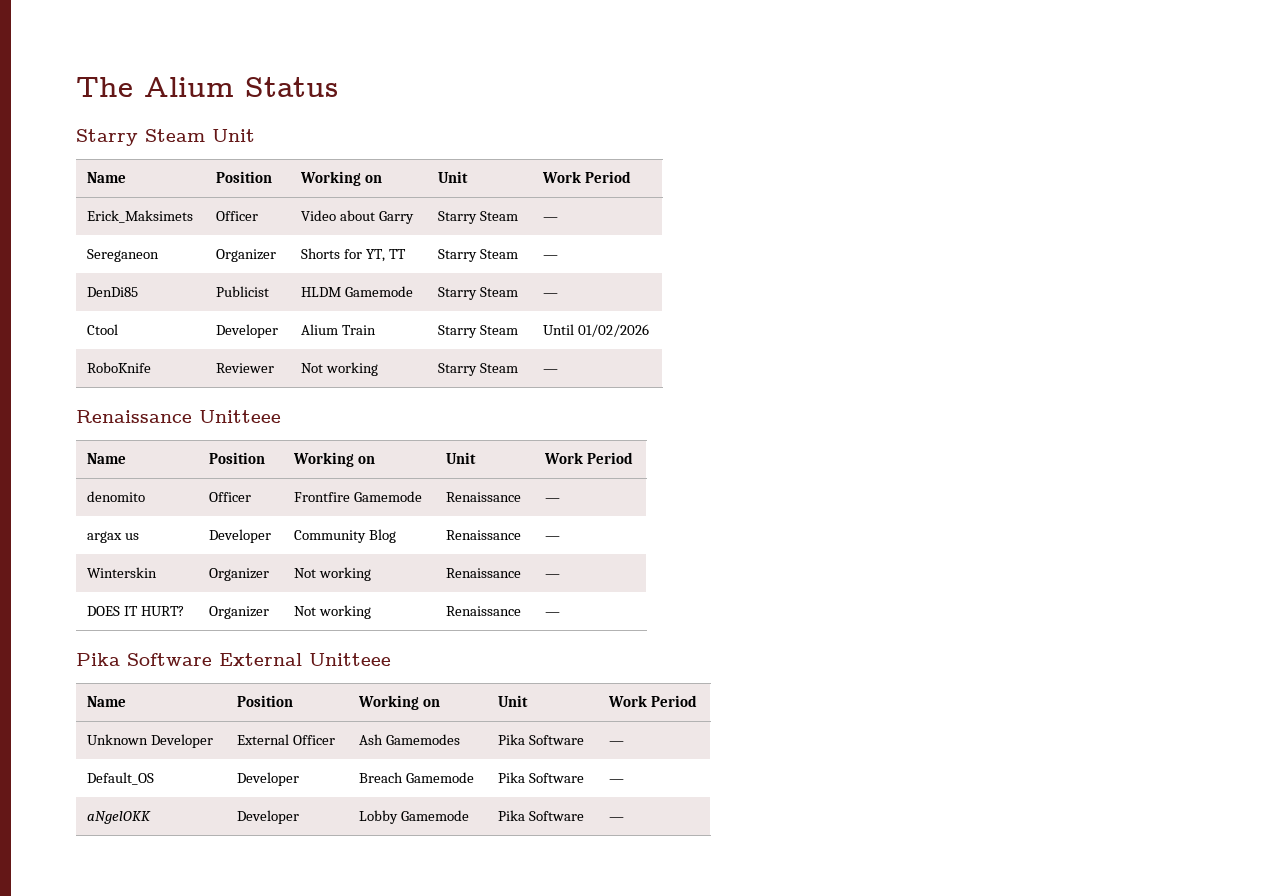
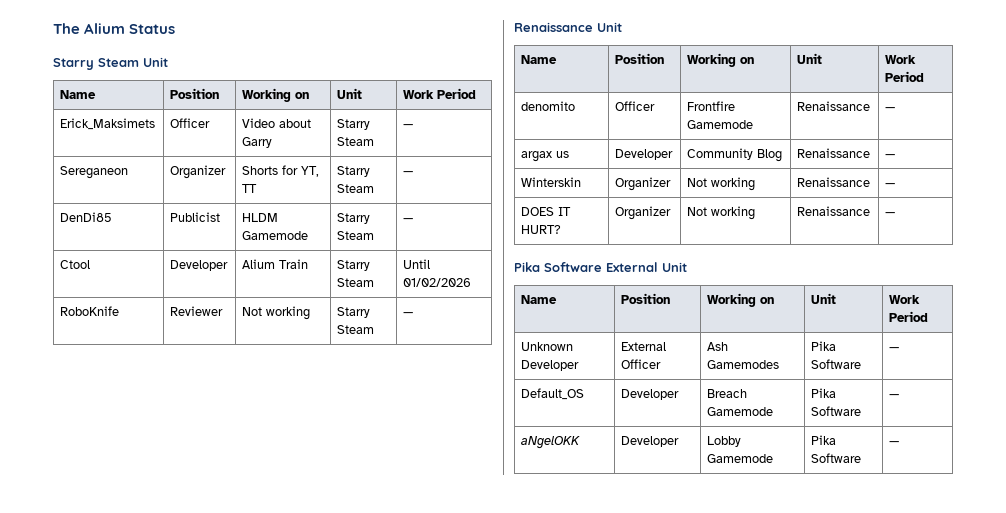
[199,410,281,423] Unitteee -> [597,22,622,32] Unit
[309,653,391,666] Unitteee -> [662,262,687,272] Unit

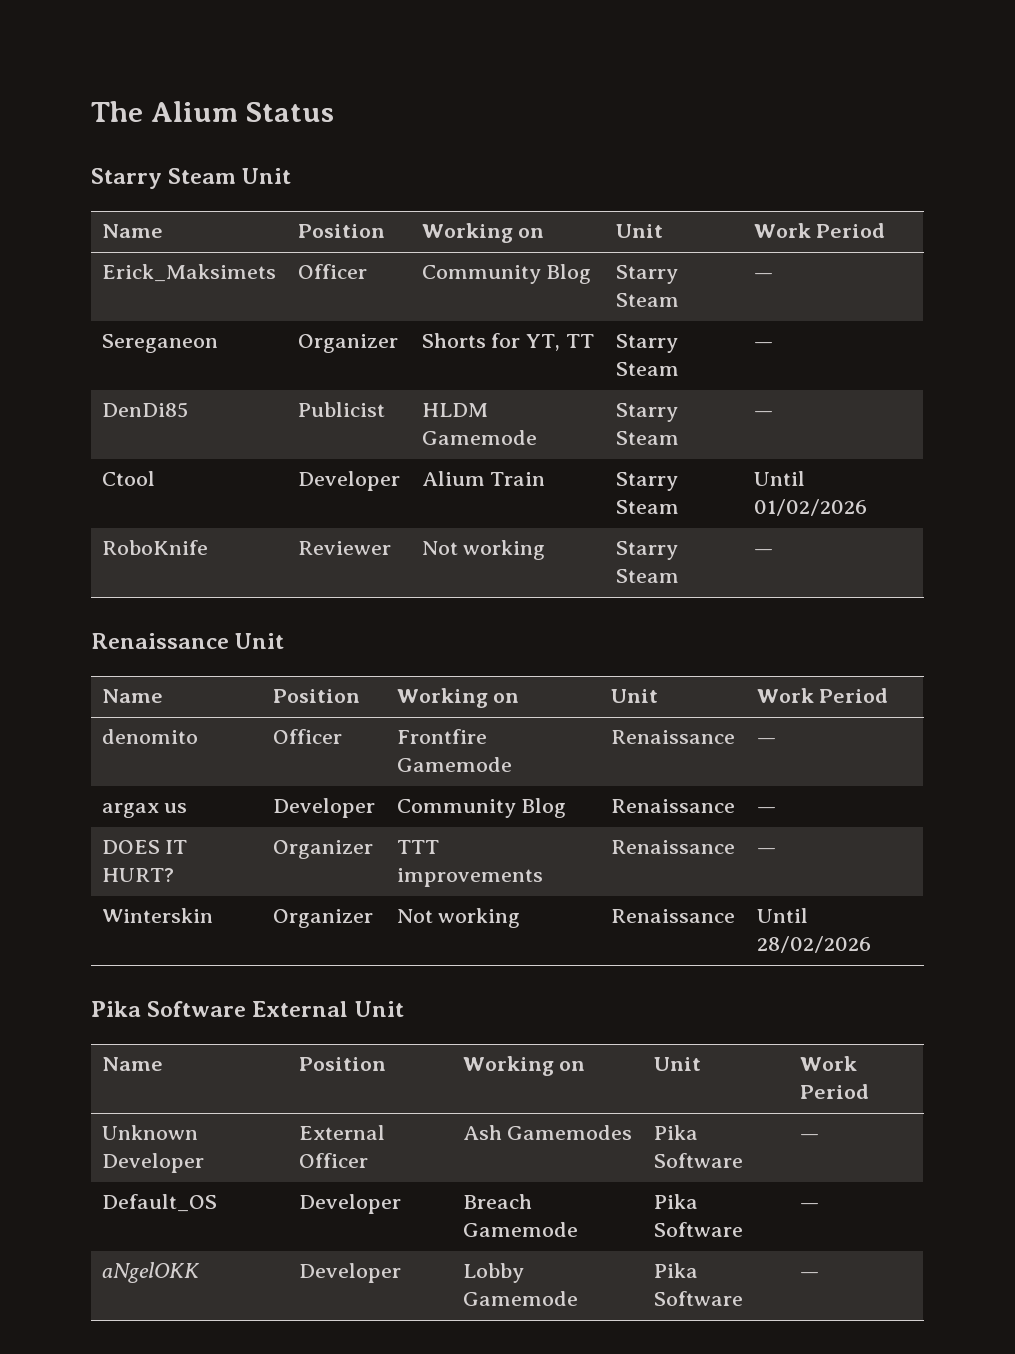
[242,118,312,128] [242,137,273,148] Video about Garry -> [421,264,592,284] Community Blog
(896, 156) none -> [101,840,188,854] [101,868,174,882] [272,840,373,859] [396,840,439,854] [396,868,543,887] [610,840,735,854] [756,848,776,854] // DOES IT HURT? | Organizer | TTT improvements | Renaissance | —
[885,183,896,187] [521,207,572,216] [521,225,562,234] [615,206,672,220] [687,206,756,220] [797,206,871,216] [885,212,896,216] — // DOES IT HURT? | Organizer | Not working | Renaissance | — -> [756,908,808,923] [756,936,871,953] Until 28/02/2026

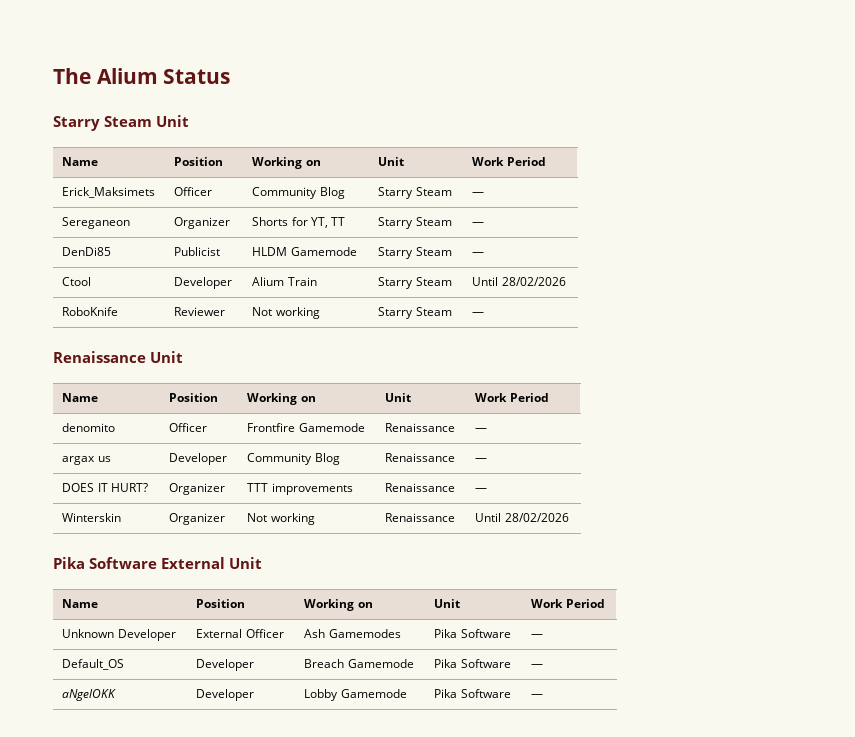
[753,499,867,516] 01/02/2026 -> [501,277,566,286] 28/02/2026

